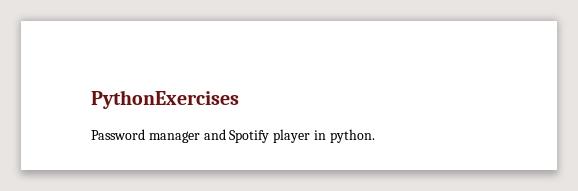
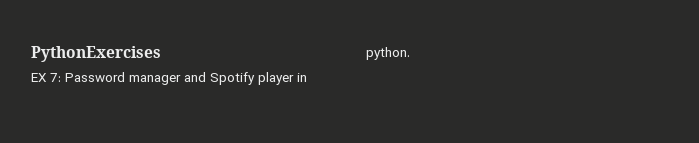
(239, 99) none -> [31,73,61,82] EX 7:

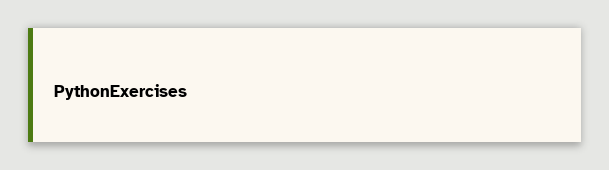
[31,72,307,85] [366,47,410,60] // EX 7: Password manager and Spotify player in python. -> (187, 92) none

